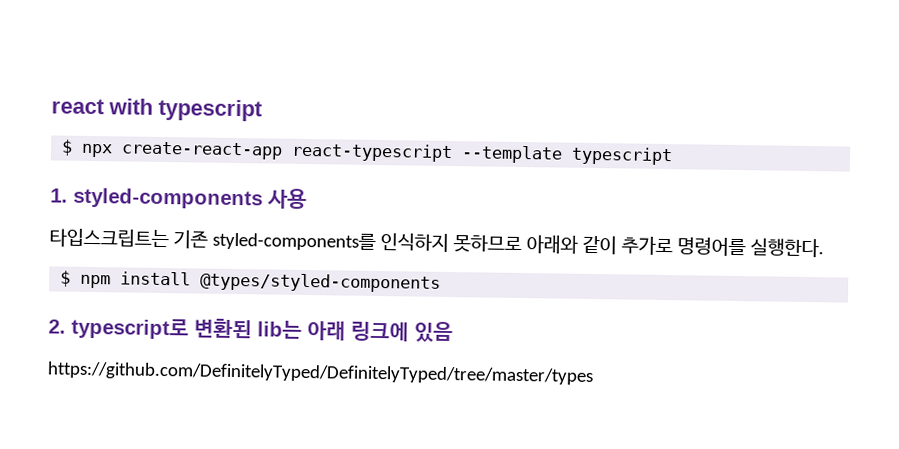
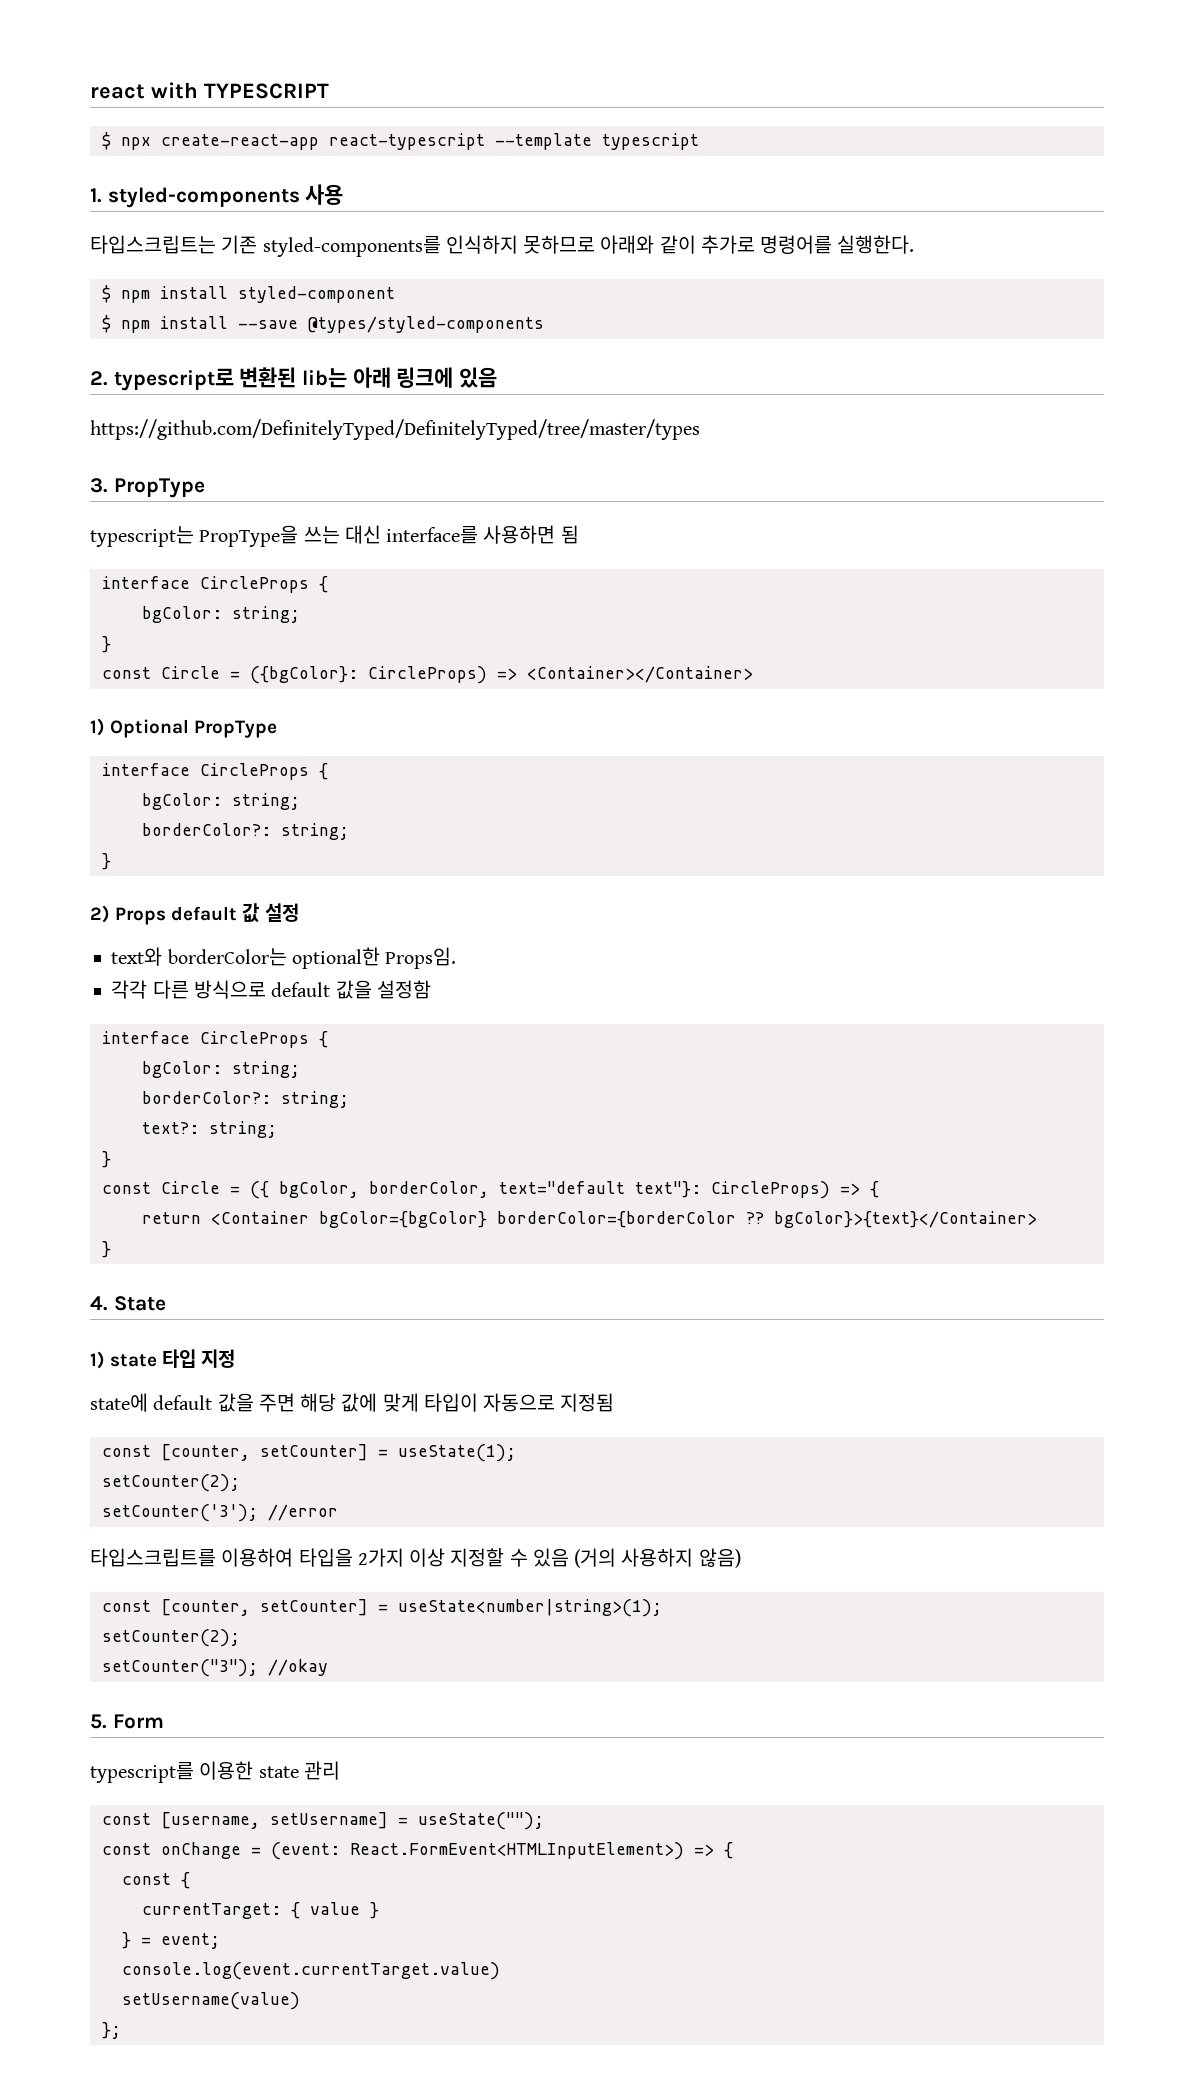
[158,98,263,122] typescript -> [204,83,329,99] TYPESCRIPT
(192, 278) none -> [237,286,395,303] [101,315,298,333] styled-component // $ npm install --save
(593, 373) none -> [90,478,205,498] [90,525,579,547] [101,576,328,593] [141,606,300,623] [101,636,111,653] [101,666,753,684] [90,718,278,738] [101,763,328,780] [141,793,300,810] [141,823,349,840] [101,853,111,870] [90,903,299,925] [111,947,457,969] [111,980,431,999] [101,1031,328,1048] [141,1061,300,1078] [141,1091,349,1108] [141,1121,277,1138] [101,1151,111,1168] [101,1181,879,1199] [141,1211,1037,1228] [101,1241,111,1258] [90,1296,166,1311] [90,1349,236,1369] [90,1393,615,1412] [101,1444,516,1462] [101,1474,240,1492] [101,1504,338,1522] [90,1548,741,1568] [101,1599,662,1617] [101,1629,240,1647] [101,1659,328,1677] [90,1714,164,1729] [90,1761,340,1783] [101,1812,544,1830] [101,1842,733,1860] [121,1872,190,1889] [141,1902,379,1919] [121,1932,220,1949] [121,1962,500,1980] [121,1992,300,2010] [101,2022,121,2039] // 3. PropType // typescript는 PropType을 쓰는 대신 interface를 사용하면 됨 // interface CircleProps { // bgColor: string; // } // const Circle = ({bgColor}: CircleProps) => <Container></Container> // 1) Optional PropType // interface CircleProps { // bgColor: string; // borderColor?: string; // } // 2) Props default 값 설정 // text와 borderColor는 optional한 Props임. // 각각 다른 방식으로 default 값을 설정함 // interface CircleProps { // bgColor: string; // borderColor?: string; // text?: string; // } // const Circle = ({ bgColor, borderColor, text="default text"}: CircleProps) => { // return <Container bgColor={bgColor} borderColor={borderColor ?? bgColor}>{text}</Container> // } // 4. State // 1) state 타입 지정 // state에 default 값을 주면 해당 값에 맞게 타입이 자동으로 지정됨 // const [counter, setCounter] = useState(1); // setCounter(2); // setCounter('3'); //error // 타입스크립트를 이용하여 타입을 2가지 이상 지정할 수 있음 (거의 사용하지 않음) // const [counter, setCounter] = useState<number|string>(1); // setCounter(2); // setCounter("3"); //okay // 5. Form // typescript를 이용한 state 관리 // const [username, setUsername] = useState(""); // const onChange = (event: React.FormEvent<HTMLInputElement>) => { // const { // currentTarget: { value } // } = event; // console.log(event.currentTarget.value) // setUsername(value) // };

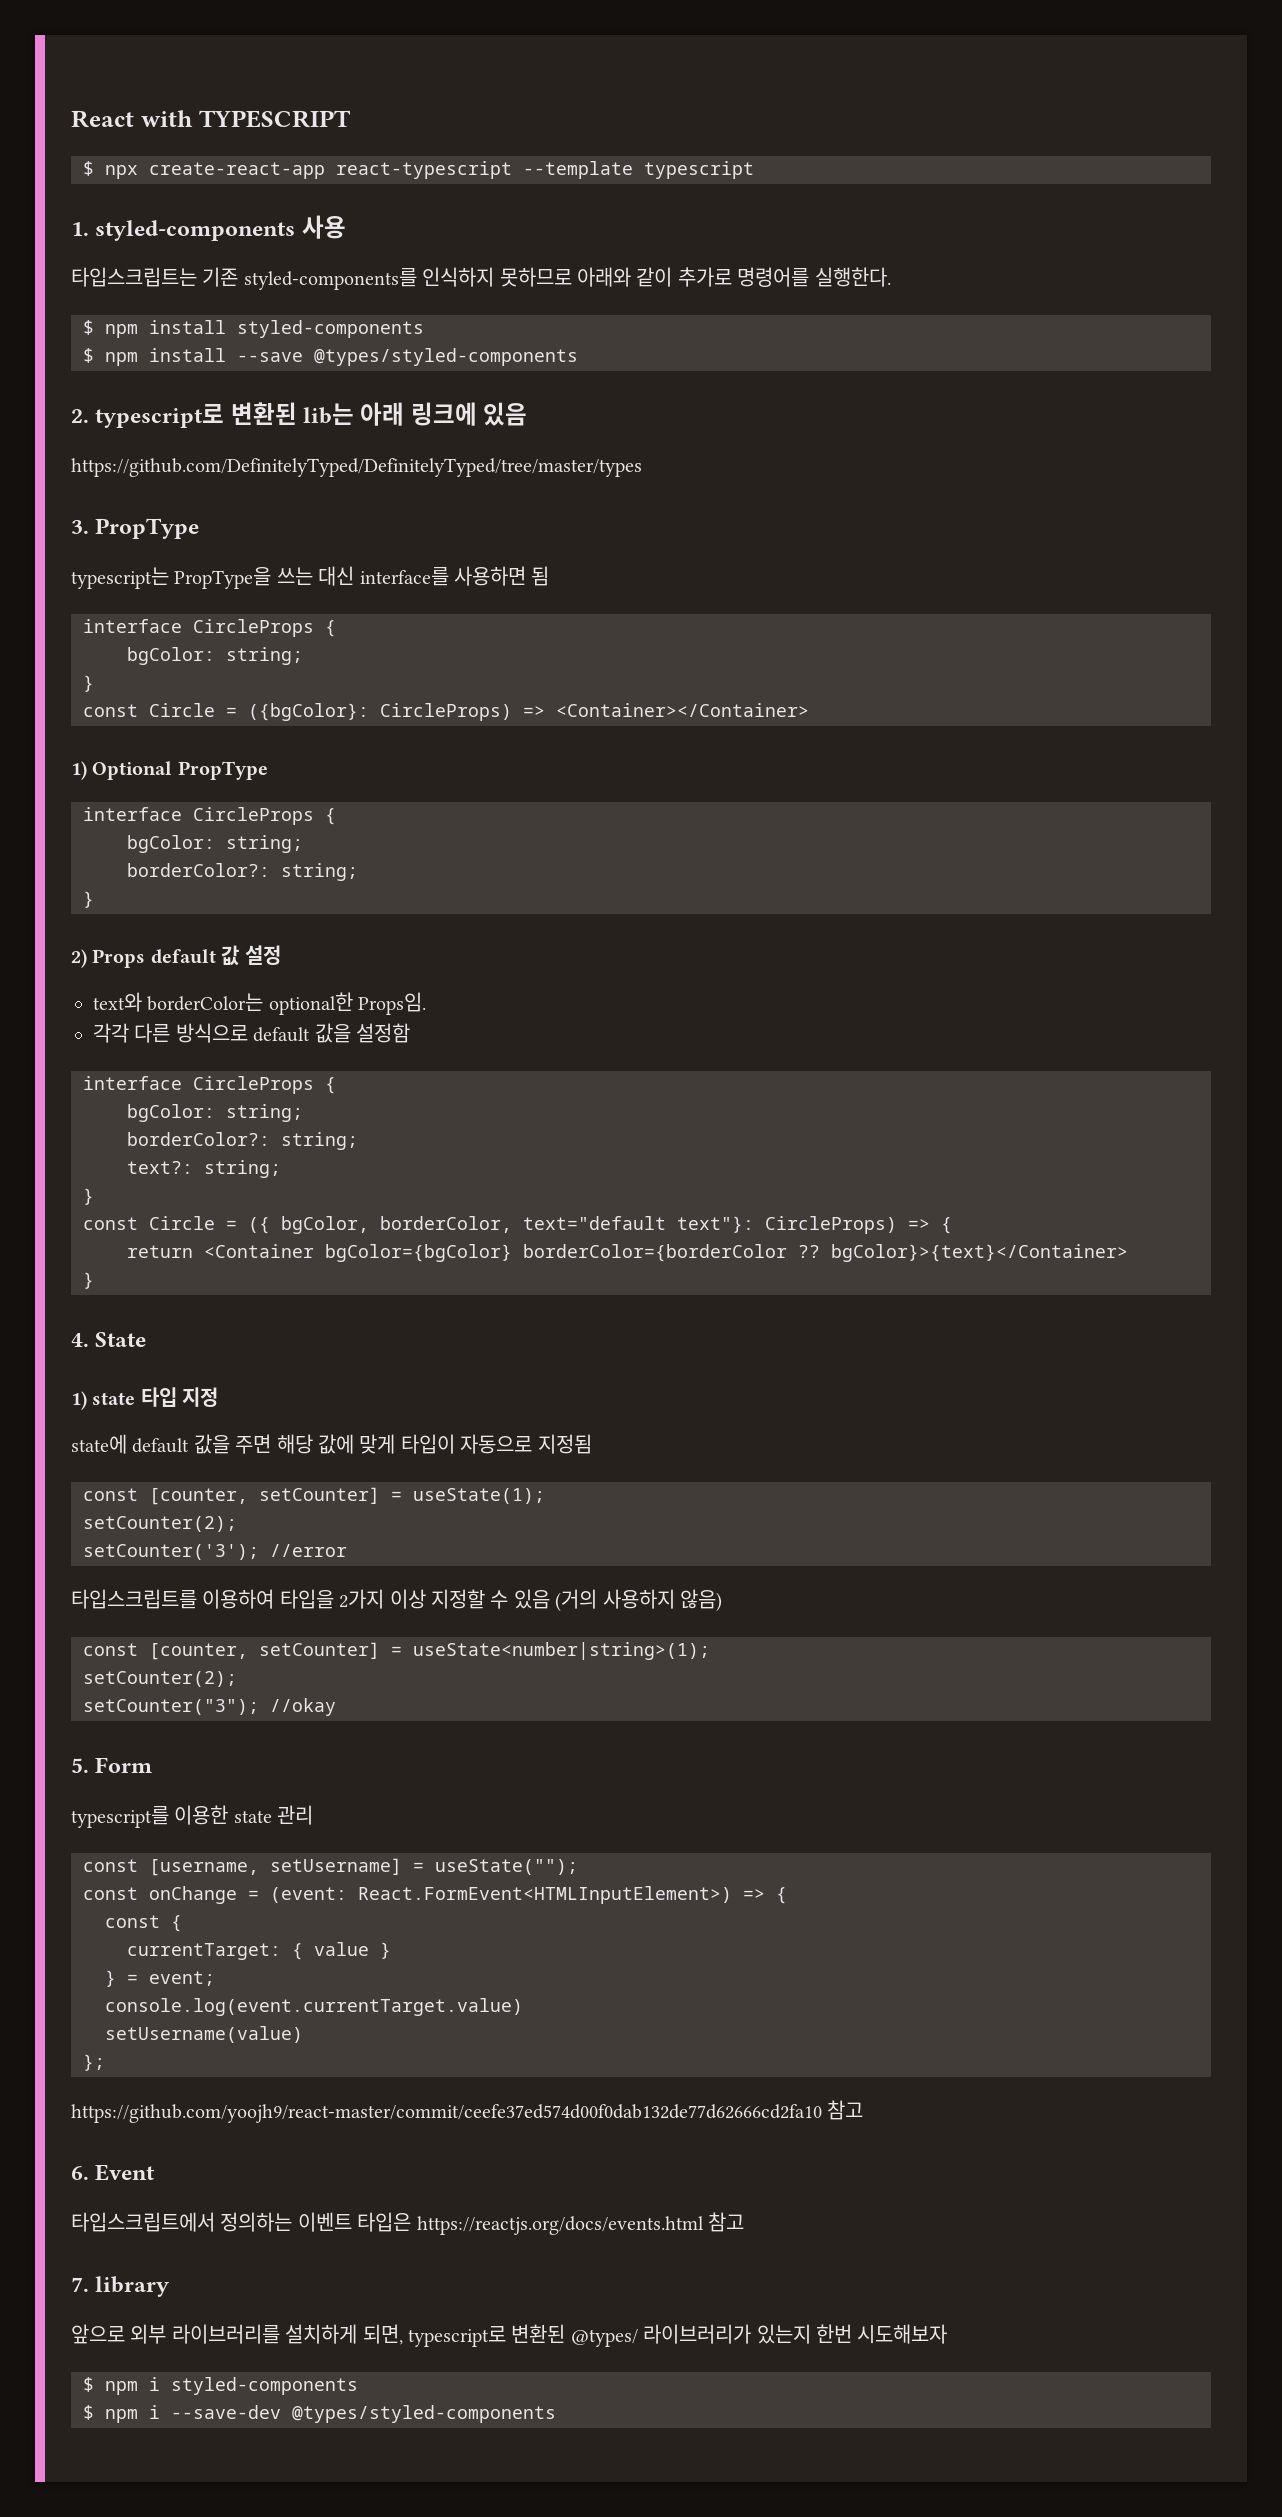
[90,84,145,99] react -> [71,110,134,128] React
[237,286,395,303] styled-component -> [237,320,424,338] styled-components
(121, 2030) none -> [71,2100,864,2123] [71,2164,156,2181] [71,2212,744,2235] [71,2276,171,2297] [71,2324,948,2347] [83,2377,358,2395] [83,2405,556,2423] // https://github.com/yoojh9/react-master/commit/ceefe37ed574d00f0dab132de77d62666cd2fa10 참고 // 6. Event // 타입스크립트에서 정의하는 이벤트 타입은 https://reactjs.org/docs/events.html 참고 // 7. library // 앞으로 외부 라이브러리를 설치하게 되면, typescript로 변환된 @types/ 라이브러리가 있는지 한번 시도해보자 // $ npm i styled-components // $ npm i --save-dev @types/styled-components

